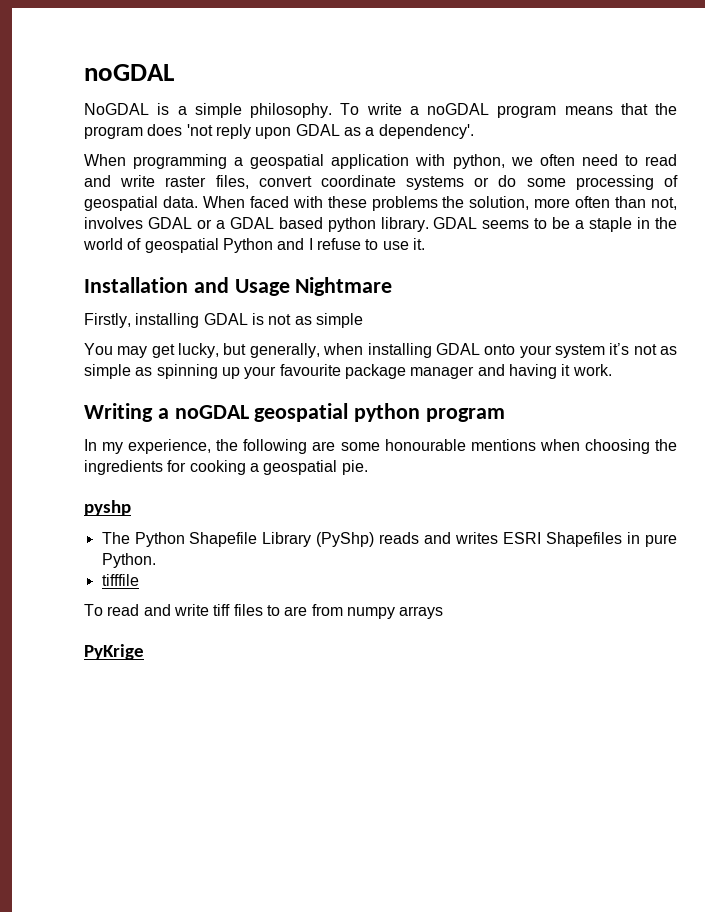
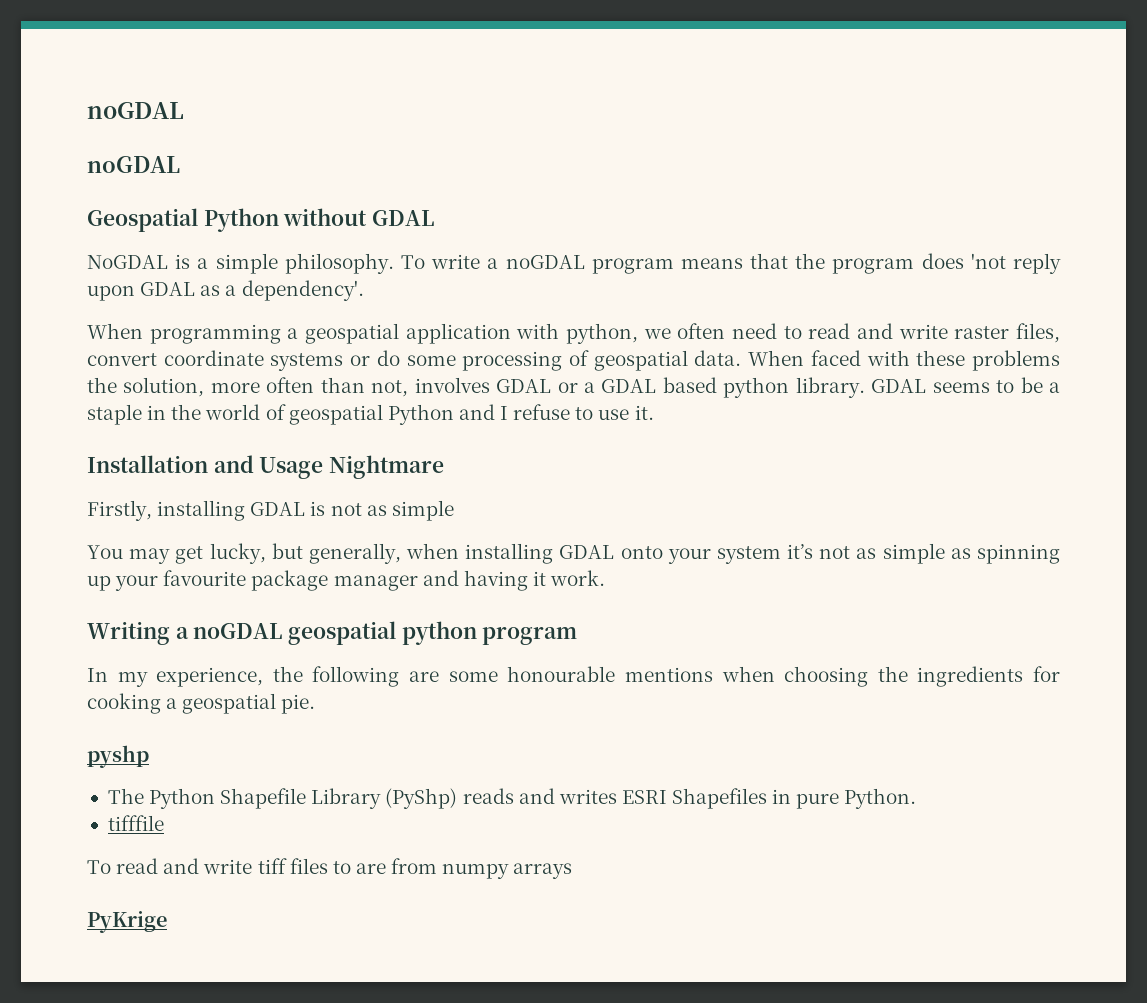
[84,64,174,81] noGDAL -> [87,102,184,119] [87,156,180,173] [87,208,435,232] noGDAL // noGDAL // Geospatial Python without GDAL

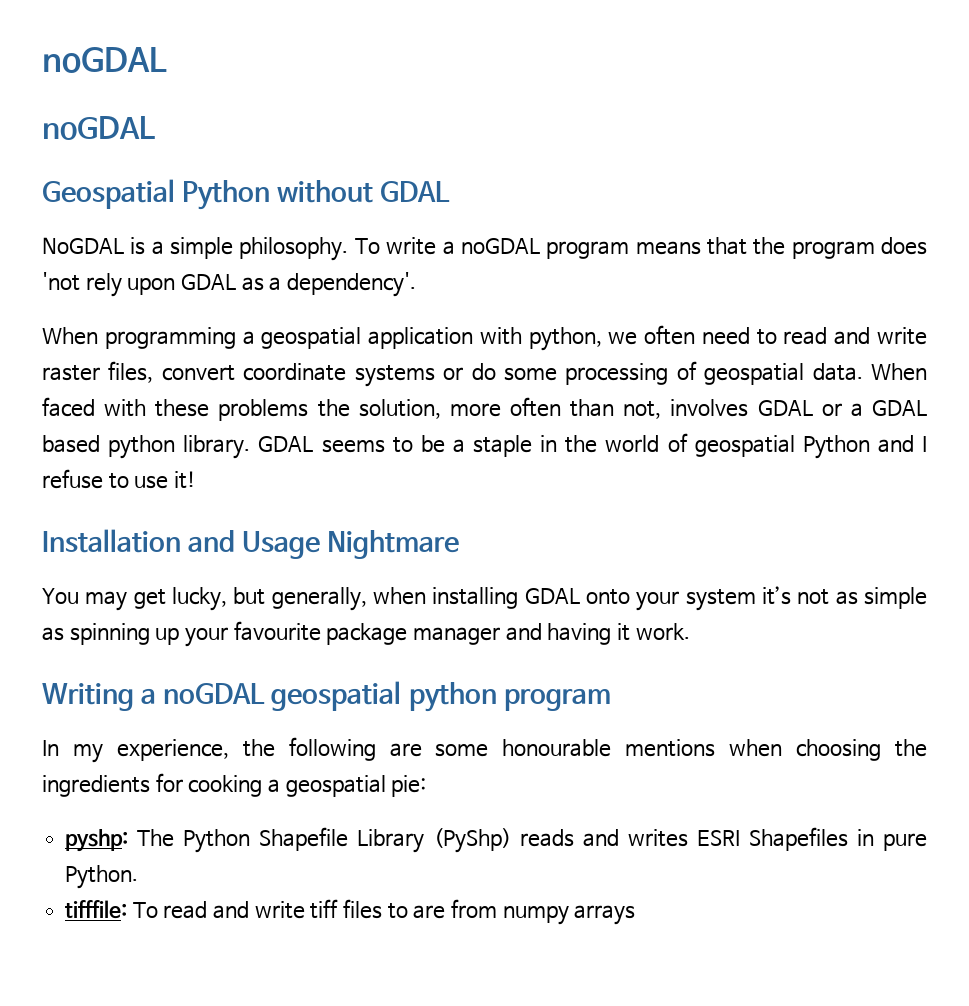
[1013,253,1061,274] reply -> [85,273,122,297] rely
[634,405,654,420] it. -> [173,471,196,489] it!
[87,500,454,521] // Firstly, installing GDAL is not as simple -> (460, 544) none
[281,694,316,714] [87,745,149,768] pie. // pyshp // -> [391,775,427,797] [65,829,129,852] pie: // pyshp:
[107,815,164,831] tifffile // -> [65,900,128,919] tifffile:
[87,911,167,933] // PyKrige -> (636, 915) none

